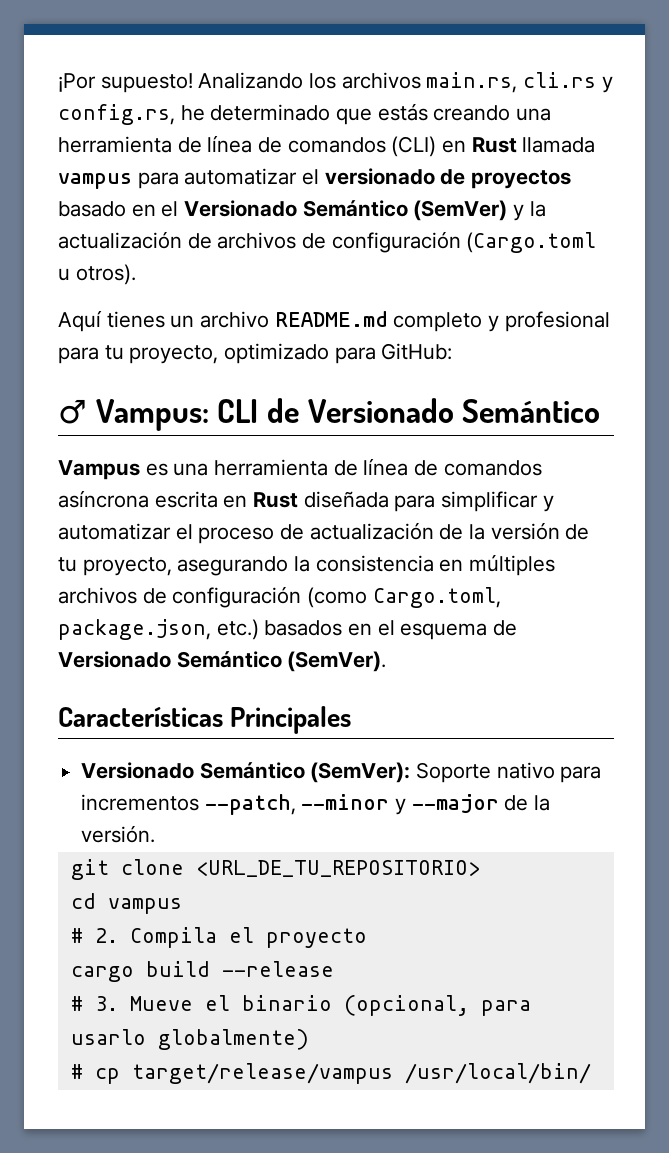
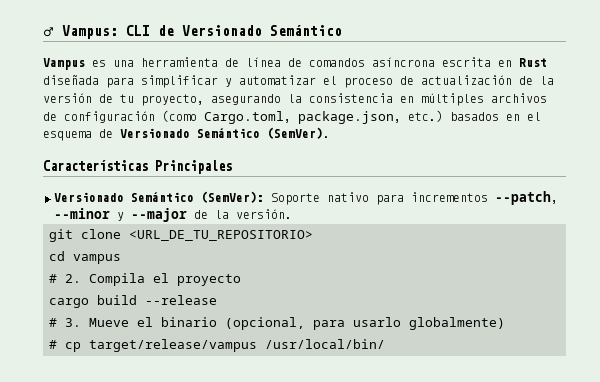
[58,72,613,93] [58,103,552,125] [58,135,596,157] [58,168,572,189] [58,200,546,221] [58,231,597,253] [58,264,136,285] [58,310,610,332] [58,343,453,364] ¡Por supuesto! Analizando los archivos main.rs, cli.rs y config.rs, he determinado que estás creando una herramienta de línea de comandos (CLI) en Rust llamada vampus para automatizar el versionado de proyectos basado en el Versionado Semántico (SemVer) y la actualización de archivos de configuración (Cargo.toml u otros). // Aquí tienes un archivo README.md completo y profesional para tu proyecto, optimizado para GitHub: // -> (43, 32) none

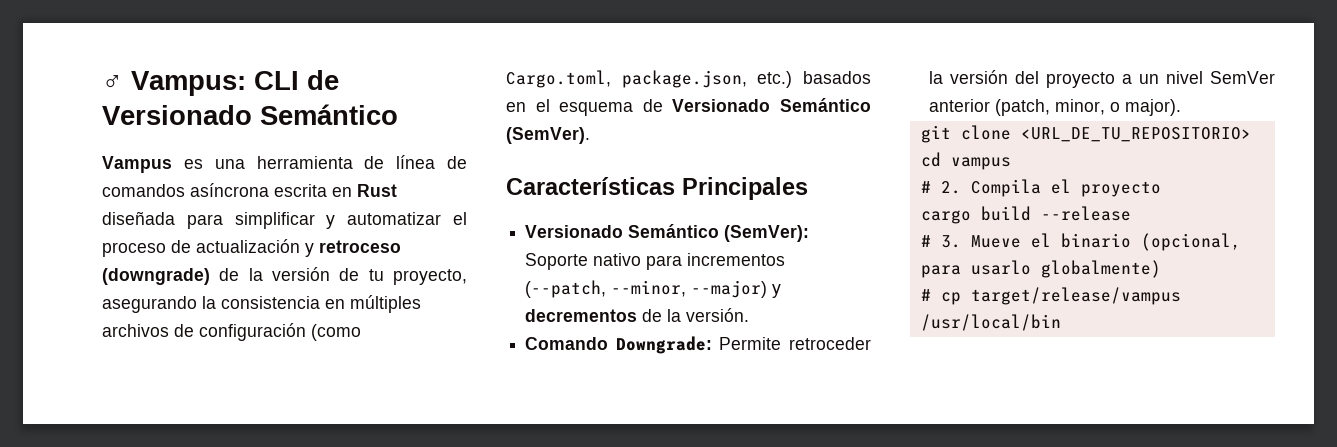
(512, 80) none -> [305,240,401,257] [102,268,210,285] y retroceso (downgrade)
[495,191,558,205] [54,208,292,222] --patch, --minor y --major de la versión. -> [525,280,782,298] [525,308,750,322] [525,336,871,354] [929,70,1275,88] [929,99,1182,116] (--patch, --minor, --major) y decrementos de la versión. // Comando Downgrade: Permite retroceder la versión del proyecto a un nivel SemVer anterior (patch, minor, o major).
[265,339,385,349] /usr/local/bin/ -> [920,314,1061,331] /usr/local/bin

